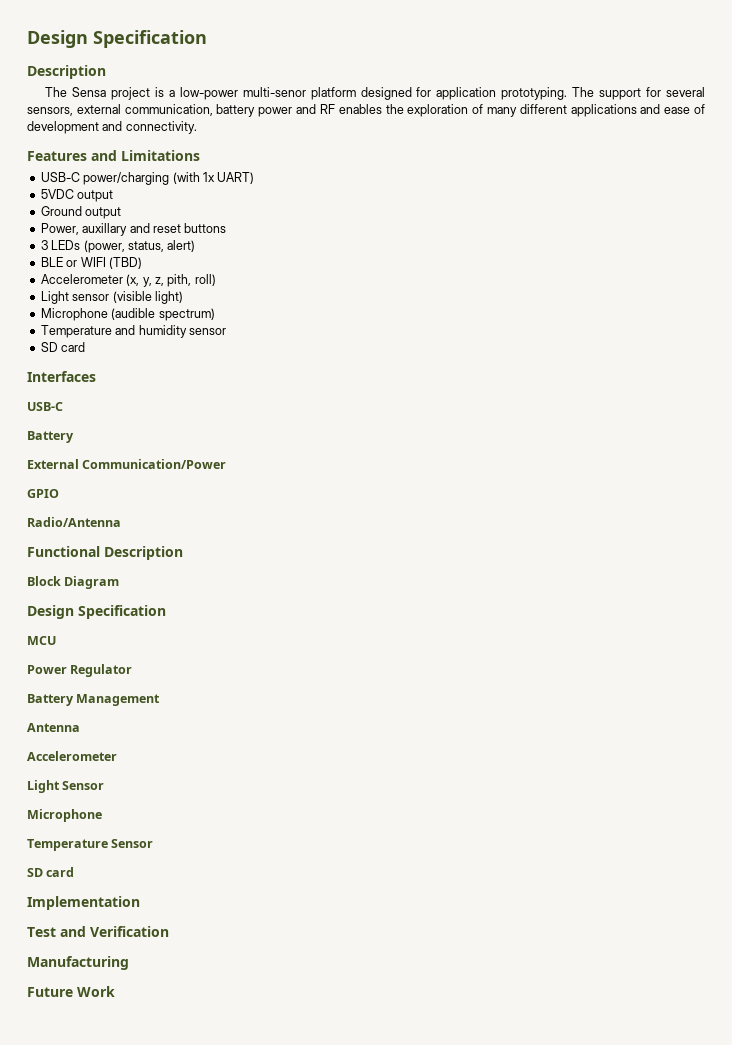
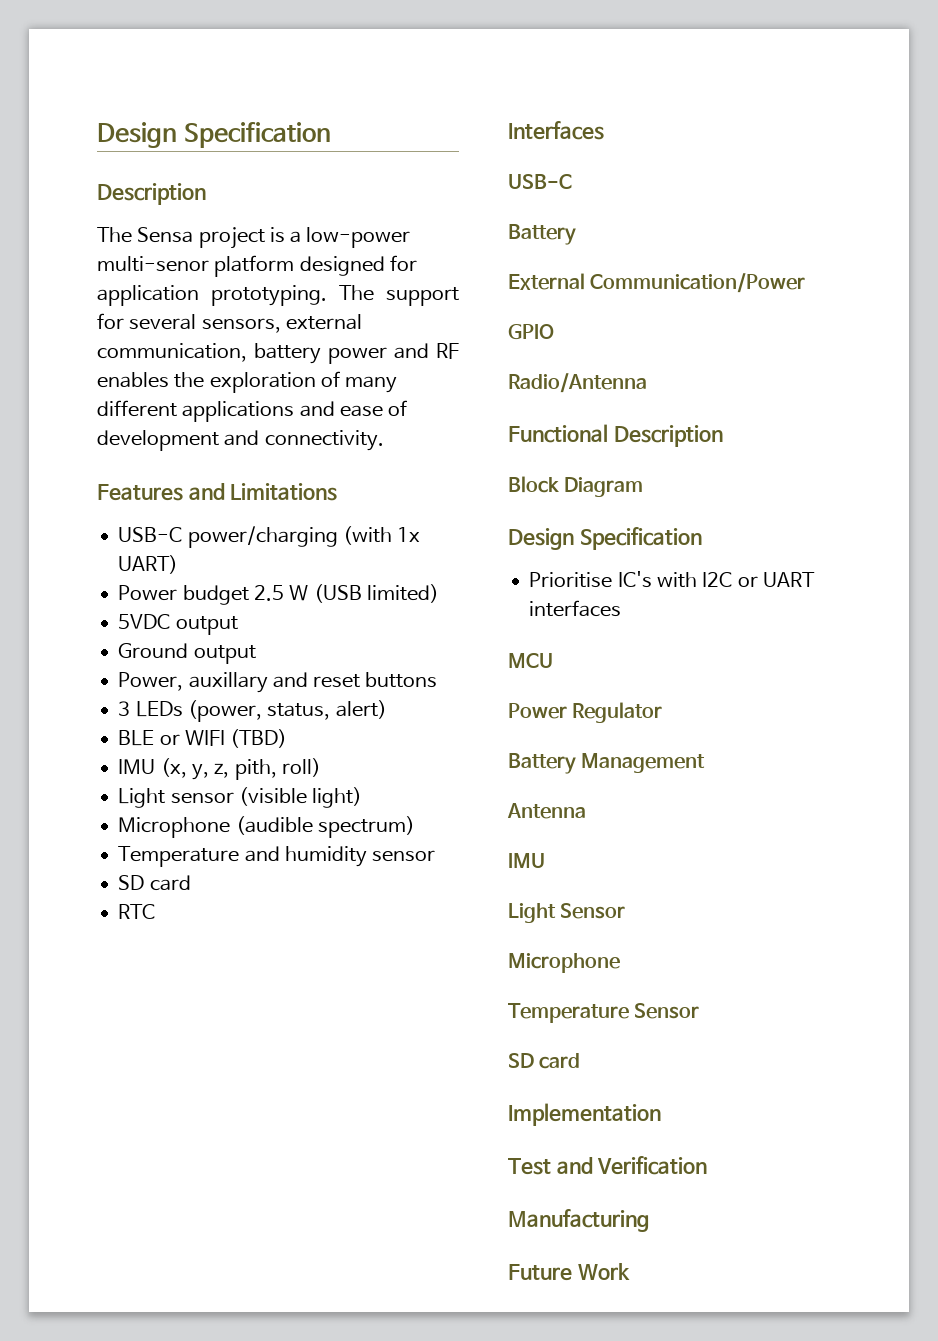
(255, 178) none -> [118,584,439,605] // Power budget 2.5 W (USB limited)
[40,274,123,284] Accelerometer -> [118,759,156,774] IMU
(86, 347) none -> [118,904,156,919] // RTC
(166, 612) none -> [529,571,815,588] [529,600,622,617] // Prioritise IC's with I2C or UART interfaces
[27,751,117,761] Accelerometer -> [508,853,545,868] IMU

